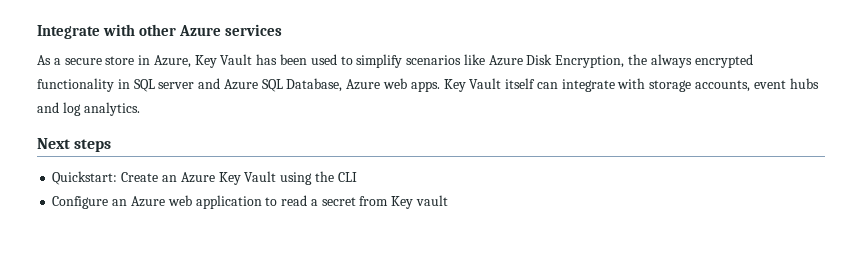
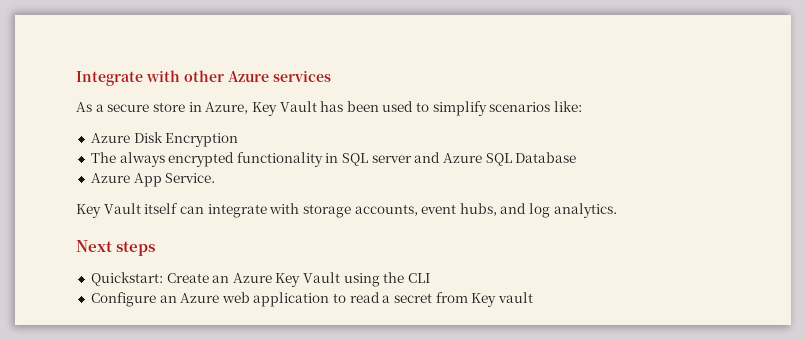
[463,54,485,65] like -> [554,101,583,112] like: //
[555,54,648,68] Encryption, the -> [165,133,239,147] [90,152,116,163] Encryption // The
[286,78,440,92] Database, Azure web apps. -> [515,152,577,163] [90,173,216,187] Database // Azure App Service. //
[789,78,819,89] hubs -> [459,203,497,216] hubs,

